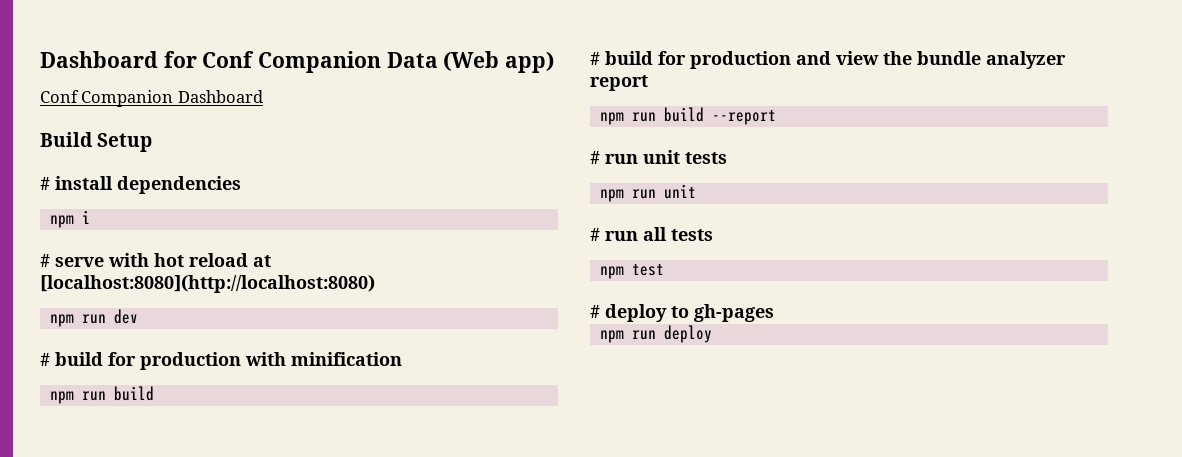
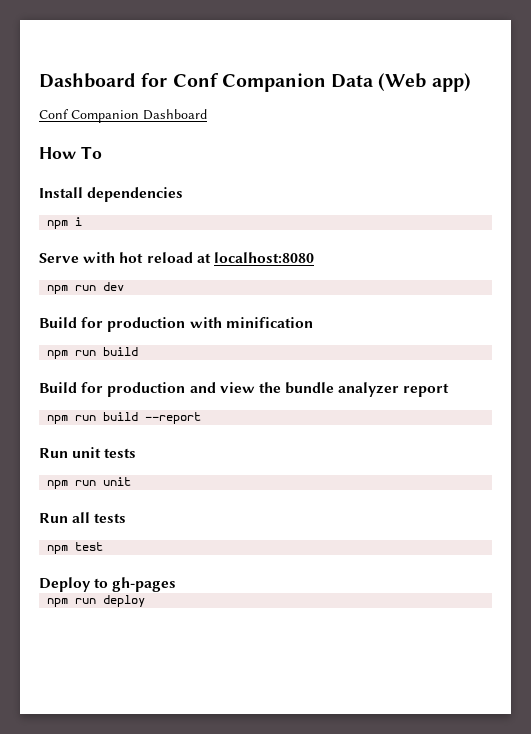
[40,132,153,152] [40,176,113,190] Build Setup // # install -> [39,146,102,159] [39,187,83,198] How To // Install
[40,254,104,267] # serve -> [39,253,79,263] Serve
[40,275,375,293] [localhost:8080](http://localhost:8080) -> [213,252,314,263] localhost:8080
[40,352,103,366] # build -> [39,317,77,328] Build
[590,51,653,65] # build -> [39,382,77,393] Build
[590,151,638,164] # run -> [39,448,68,458] Run
[590,228,638,241] # run -> [39,513,68,523] Run
[590,304,667,322] # deploy -> [39,577,91,592] Deploy

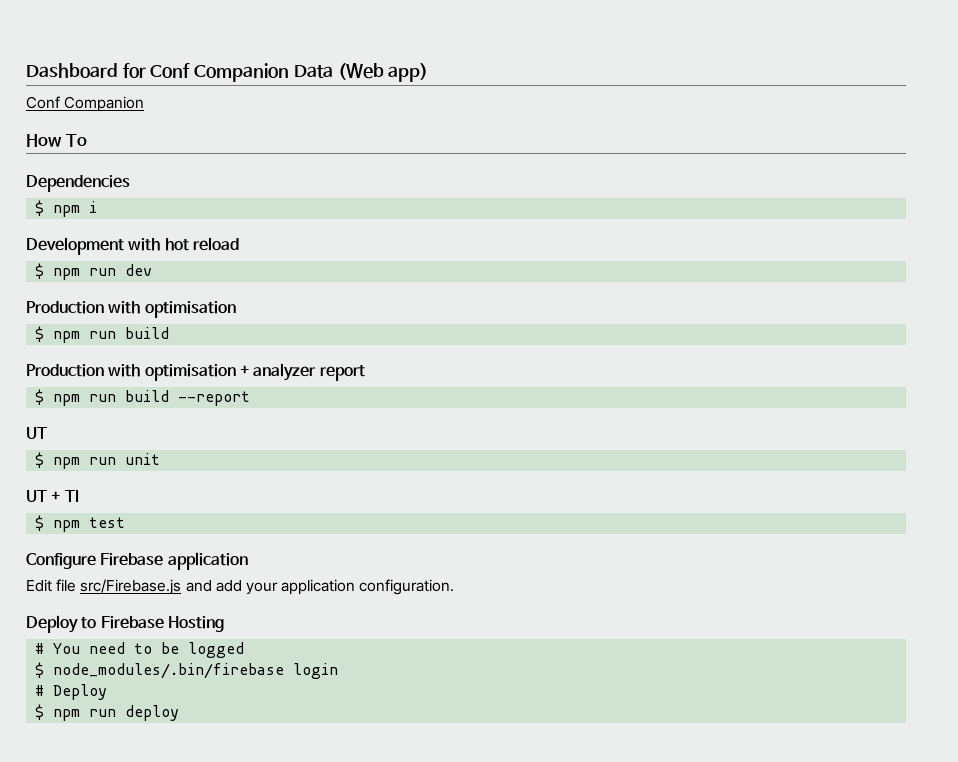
[143,109,207,120] Dashboard -> (145, 104) none
[39,187,184,202] Install dependencies // -> [26,175,130,192] [35,200,45,216] Dependencies // $
[39,253,79,263] Serve -> [26,237,124,255] Development
[196,252,314,263] at localhost:8080 // -> [35,263,45,279] // $
[39,317,313,332] [47,347,139,359] [39,382,335,397] Build for production with minification // npm run build // Build for production and view the bundle -> [26,301,236,318] [35,326,170,343] [26,364,249,381] Production with optimisation // $ npm run build // Production with optimisation +
(450, 390) none -> [35,389,45,405] $
[39,447,137,458] Run unit tests // -> [26,427,47,439] [35,452,45,468] UT // $
[39,512,127,523] [47,542,104,554] [39,577,177,592] Run all tests // npm test // Deploy to gh-pages // -> [26,490,79,502] [35,515,126,532] [26,552,248,570] [26,579,455,595] [26,615,224,633] [35,642,245,658] [35,662,339,679] [35,684,108,700] [35,704,45,720] UT + TI // $ npm test // Configure Firebase application // Edit file src/Firebase.js and add your application configuration. // Deploy to Firebase Hosting // # You need to be logged // $ node_modules/.bin/firebase login // # Deploy // $

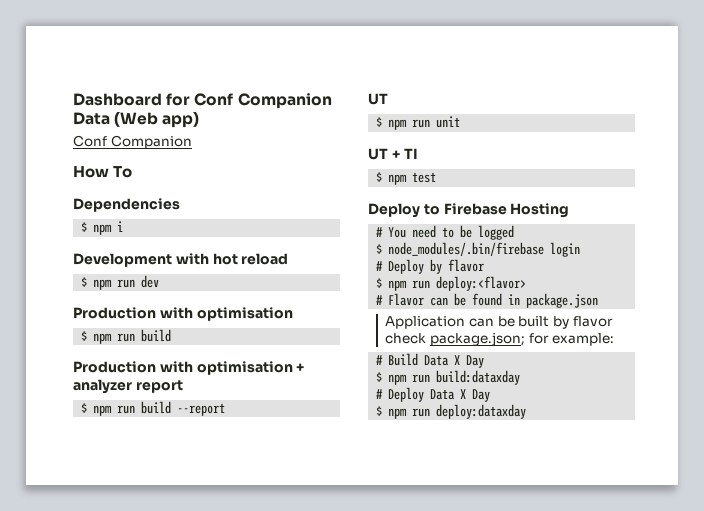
[26,552,248,570] [26,579,455,595] // Configure Firebase application // Edit file src/Firebase.js and add your application configuration. -> (437, 177) none
[35,704,180,721] // $ npm run deploy -> [430,259,485,274] [376,276,527,291] [376,293,599,308] [385,316,613,329] [385,332,615,346] [376,353,485,368] [376,370,521,385] [376,387,491,402] [376,404,527,419] by flavor // $ npm run deploy:<flavor> // # Flavor can be found in package.json // Application can be built by flavor check package.json; for example: // # Build Data X Day // $ npm run build:dataxday // # Deploy Data X Day // $ npm run deploy:dataxday

